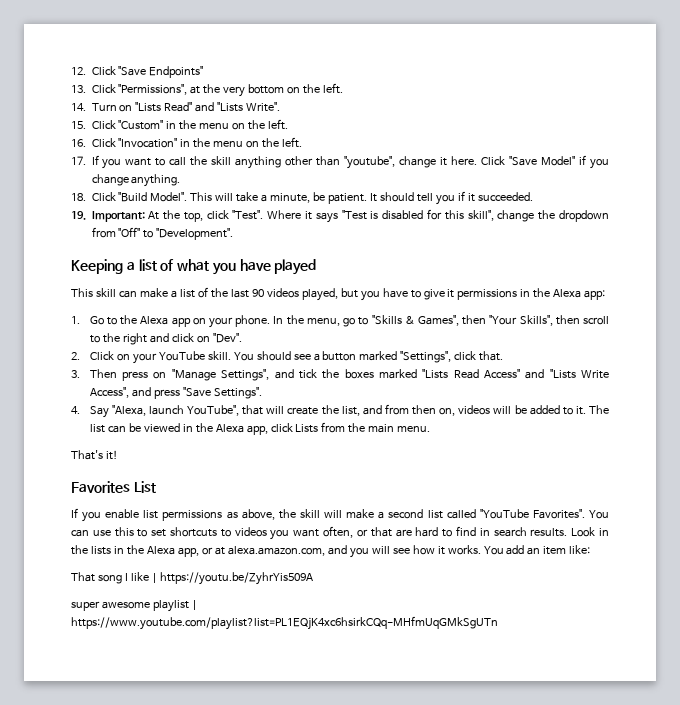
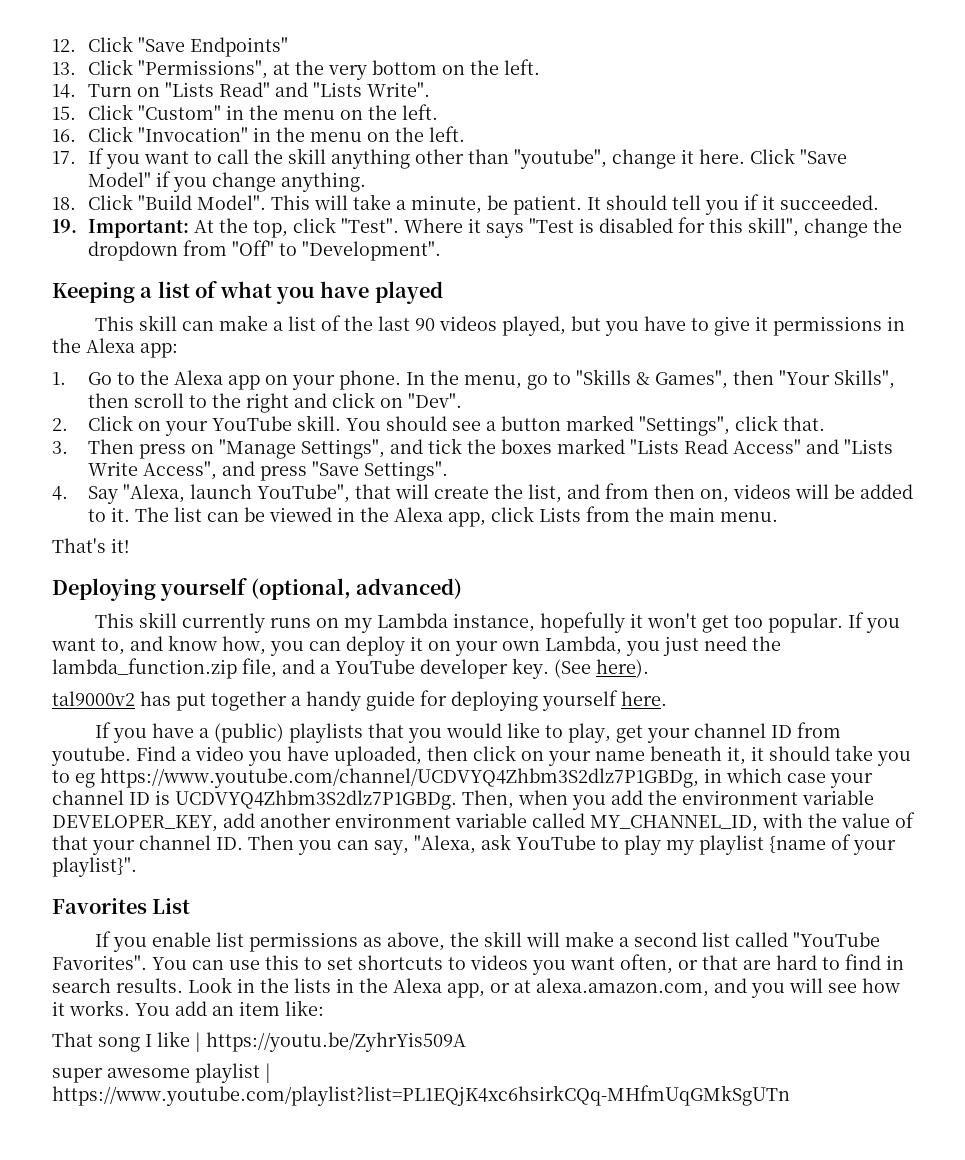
(118, 455) none -> [52,578,463,601] [95,612,901,633] [51,635,781,656] [52,658,649,679] [52,690,667,711] [95,722,842,743] [51,745,911,766] [52,768,873,788] [52,790,874,810] [52,812,915,832] [52,834,896,855] [52,857,137,877] // Deploying yourself (optional, advanced) // This skill currently runs on my Lambda instance, hopefully it won't get too popular. If you want to, and know how, you can deploy it on your own Lambda, you just need the lambda_function.zip file, and a YouTube developer key. (See here). // tal9000v2 has put together a handy guide for deploying yourself here. // If you have a (public) playlists that you would like to play, get your channel ID from youtube. Find a video you have uploaded, then click on your name beneath it, it should take you to eg https://www.youtube.com/channel/UCDVYQ4Zhbm3S2dlz7P1GBDg, in which case your channel ID is UCDVYQ4Zhbm3S2dlz7P1GBDg. Then, when you add the environment variable DEVELOPER_KEY, add another environment variable called MY_CHANNEL_ID, with the value of that your channel ID. Then you can say, "Alexa, ask YouTube to play my playlist {name of your playlist}".

